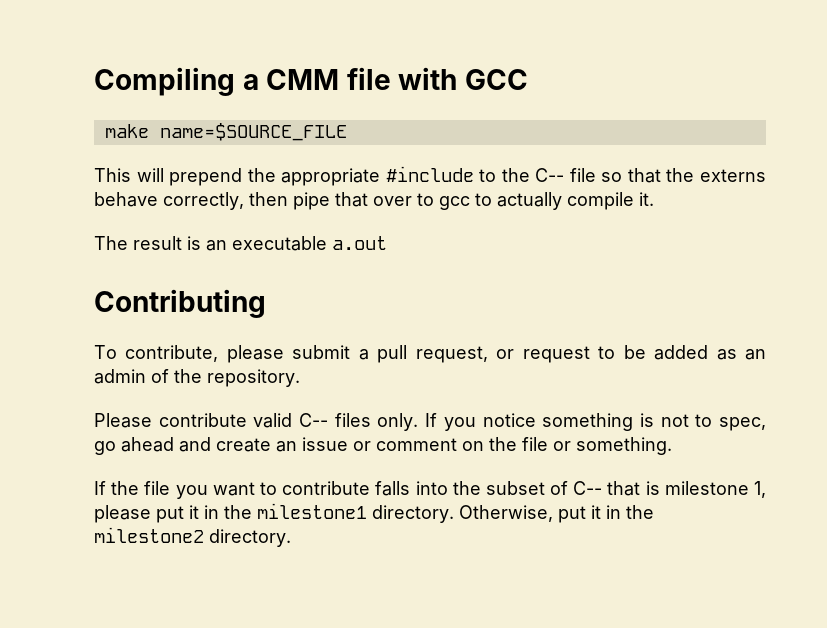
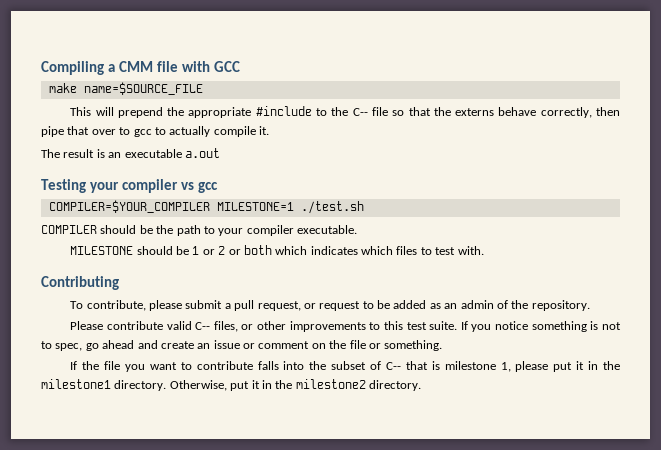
(387, 243) none -> [41,179,218,193] [48,200,364,214] [41,225,357,236] [70,245,484,255] // Testing your compiler vs gcc // COMPILER=$YOUR_COMPILER MILESTONE=1 ./test.sh // COMPILER should be the path to your compiler executable. // MILESTONE should be 1 or 2 or both which indicates which files to test with.
[334,413,419,431] files only. -> [213,321,458,332] files, or other improvements to this test suite.

